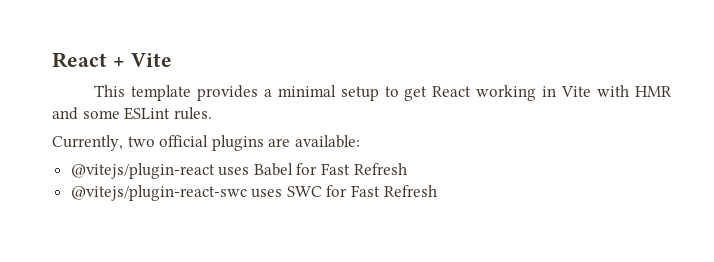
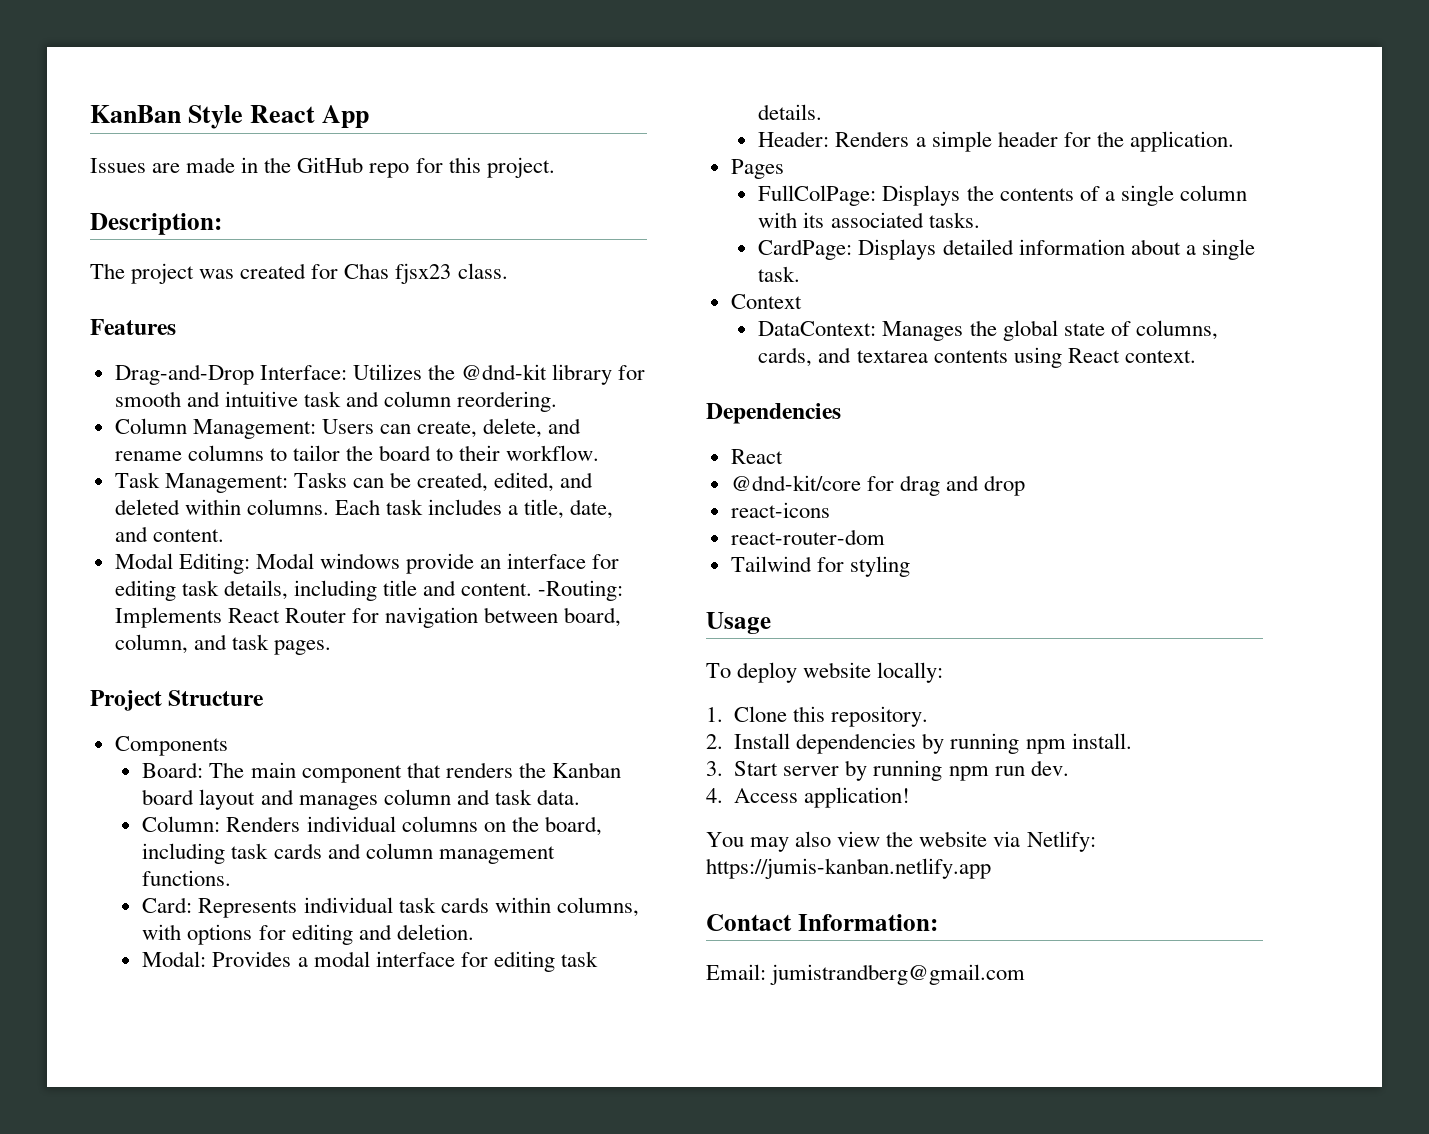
[52,52,172,68] [93,85,672,101] [52,107,212,120] [52,135,360,151] [70,163,407,179] [70,185,437,201] React + Vite // This template provides a minimal setup to get React working in Vite with HMR and some ESLint rules. // Currently, two official plugins are available: // @vitejs/plugin-react uses Babel for Fast Refresh // @vitejs/plugin-react-swc uses SWC for Fast Refresh -> [90,105,370,129] [90,157,555,178] [90,213,222,235] [90,263,508,284] [90,319,176,335] [114,364,646,385] [114,391,558,412] [114,418,582,439] [114,445,600,461] [114,472,594,493] [114,499,614,519] [114,526,224,542] [114,553,620,574] [114,580,624,601] [114,607,622,628] [114,634,331,655] [90,690,265,711] [114,736,228,756] [142,762,621,783] [142,789,580,810] [142,816,602,836] [142,843,555,864] [142,870,232,886] [142,897,639,918] [142,924,474,945] [142,951,598,972] [758,104,823,120] [758,131,1234,152] [730,159,784,179] [758,185,1247,206] [758,212,980,228] [758,239,1255,260] [758,266,801,282] [730,294,802,309] [758,320,1218,341] [758,347,1196,368] [706,403,841,424] [730,449,783,464] [730,475,1026,496] [730,502,830,518] [730,529,885,545] [730,556,910,577] [706,612,771,634] [706,662,944,683] [706,706,929,727] [706,733,1132,754] [706,760,1069,781] [706,787,911,808] [706,831,1096,852] [706,858,991,879] [706,914,938,931] [706,964,1026,985] KanBan Style React App // Issues are made in the GitHub repo for this project. // Description: // The project was created for Chas fjsx23 class. // Features // Drag-and-Drop Interface: Utilizes the @dnd-kit library for smooth and intuitive task and column reordering. // Column Management: Users can create, delete, and rename columns to tailor the board to their workflow. // Task Management: Tasks can be created, edited, and deleted within columns. Each task includes a title, date, and content. // Modal Editing: Modal windows provide an interface for editing task details, including title and content. -Routing: Implements React Router for navigation between board, column, and task pages. // Project Structure // Components // Board: The main component that renders the Kanban board layout and manages column and task data. // Column: Renders individual columns on the board, including task cards and column management functions. // Card: Represents individual task cards within columns, with options for editing and deletion. // Modal: Provides a modal interface for editing task details. // Header: Renders a simple header for the application. // Pages // FullColPage: Displays the contents of a single column with its associated tasks. // CardPage: Displays detailed information about a single task. // Context // DataContext: Manages the global state of columns, cards, and textarea contents using React context. // Dependencies // React // @dnd-kit/core for drag and drop // react-icons // react-router-dom // Tailwind for styling // Usage // To deploy website locally: // 1. Clone this repository. // 2. Install dependencies by running npm install. // 3. Start server by running npm run dev. // 4. Access application! // You may also view the website via Netlify: https://jumis-kanban.netlify.app // Contact Information: // Email: jumistrandberg@gmail.com

